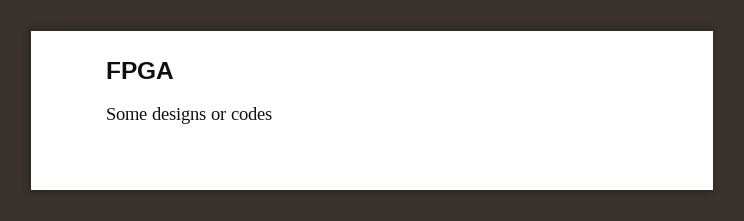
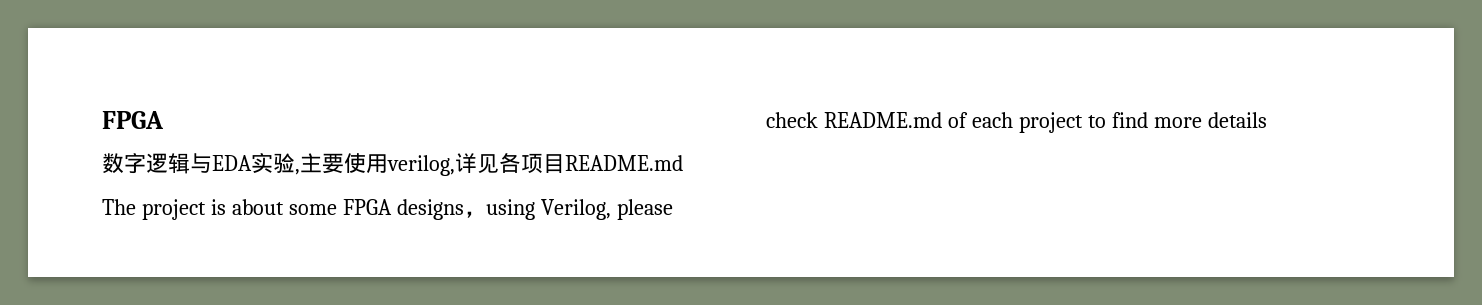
[106,107,272,124] Some designs or codes -> [102,153,683,176] [102,199,673,220] [766,112,1267,133] 数字逻辑与EDA实验,主要使用verilog,详见各项目README.md // The project is about some FPGA designs，using Verilog, please check README.md of each project to find more details

